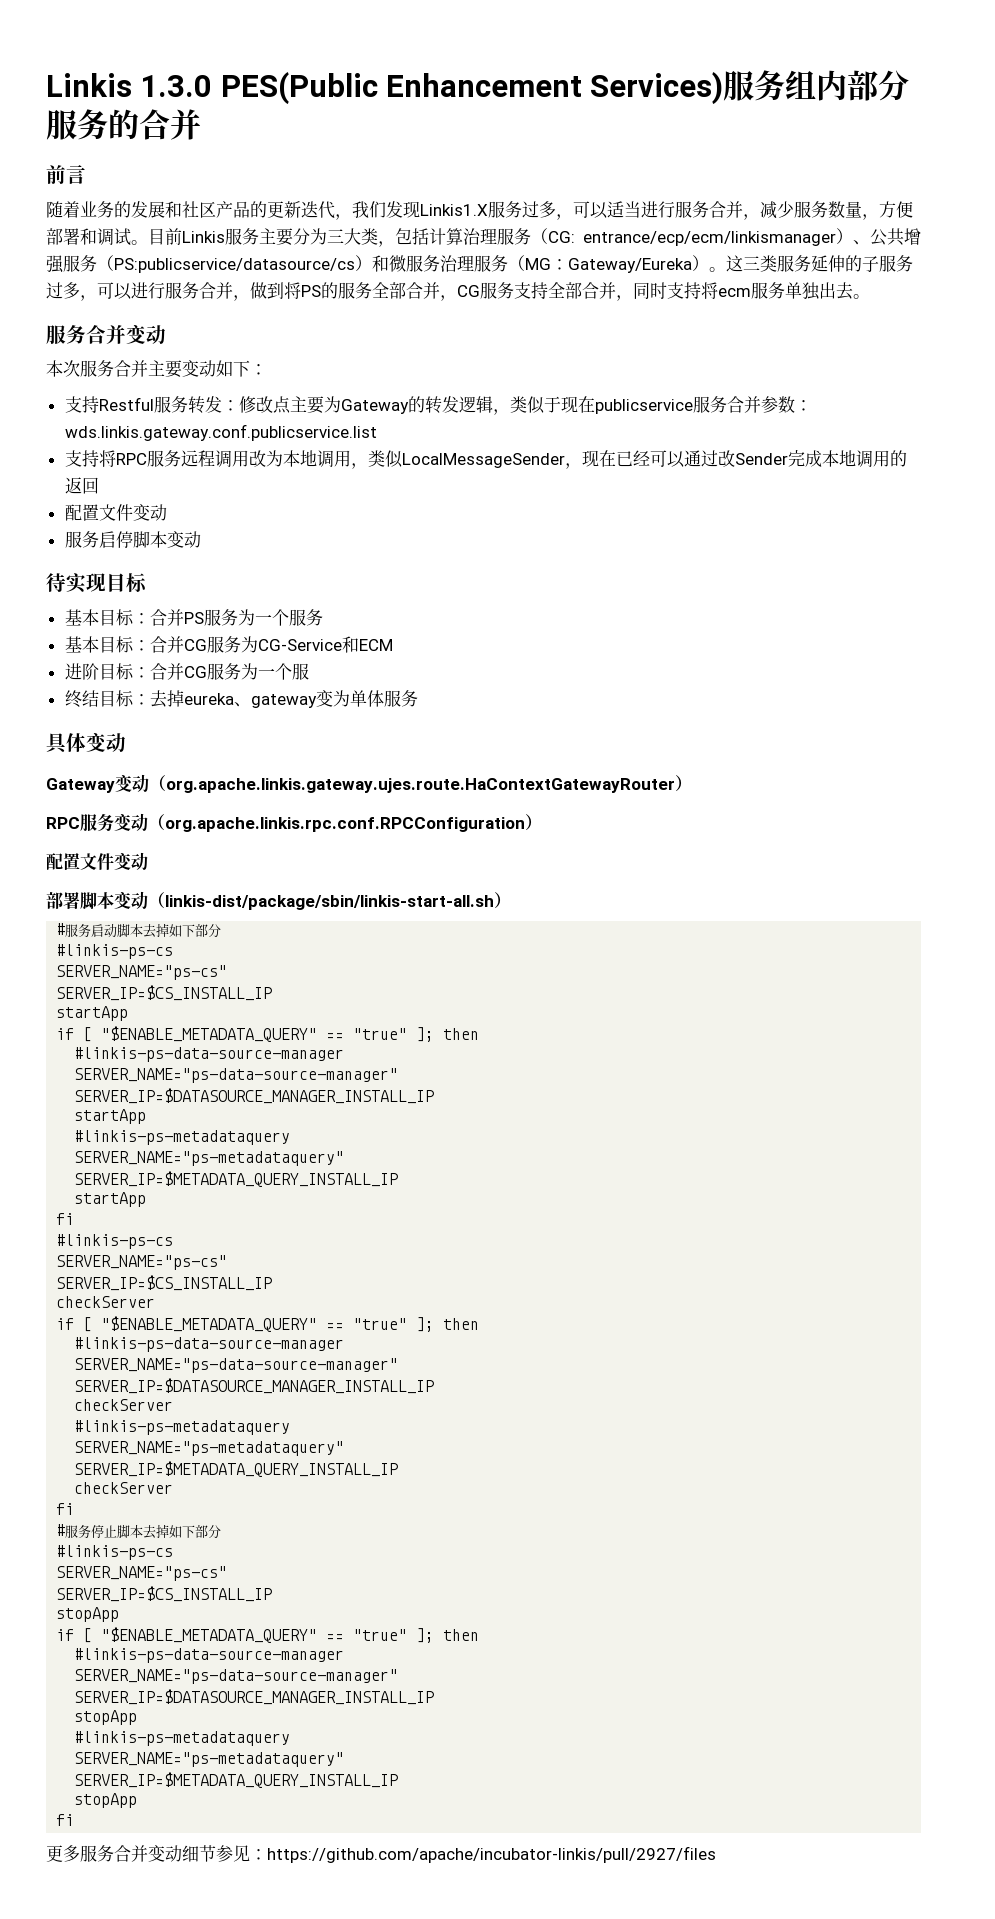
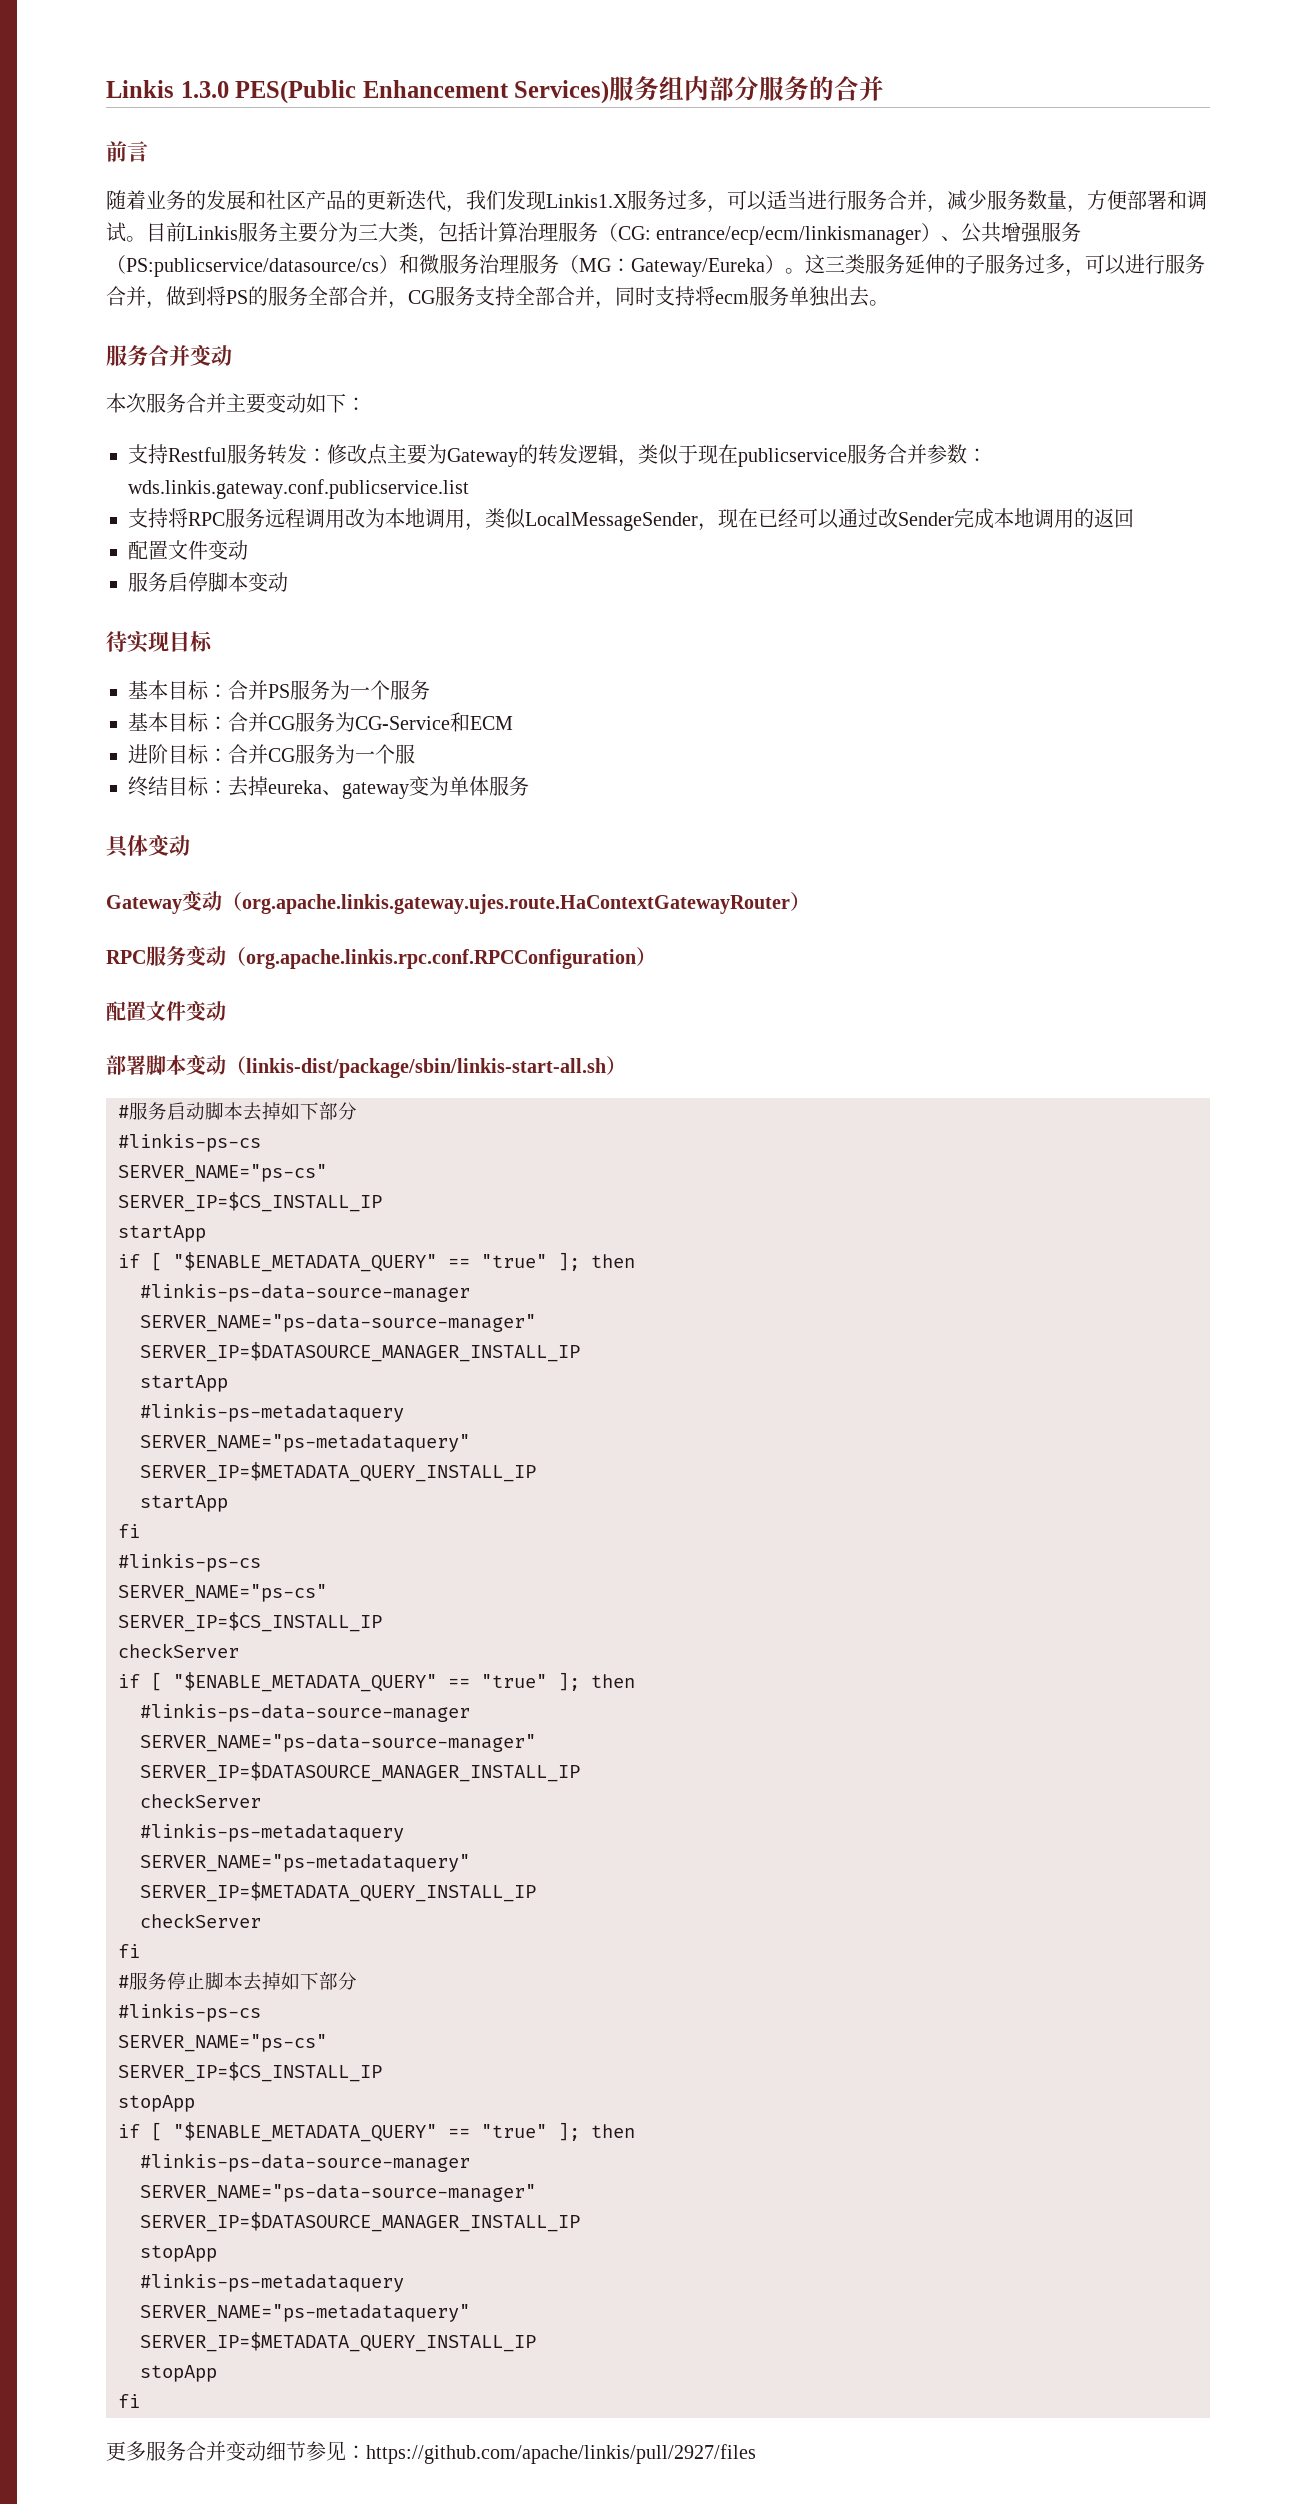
[267,1846,716,1863] https://github.com/apache/incubator-linkis/pull/2927/files -> [366,2444,756,2464] https://github.com/apache/linkis/pull/2927/files

